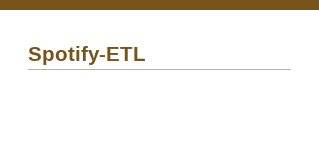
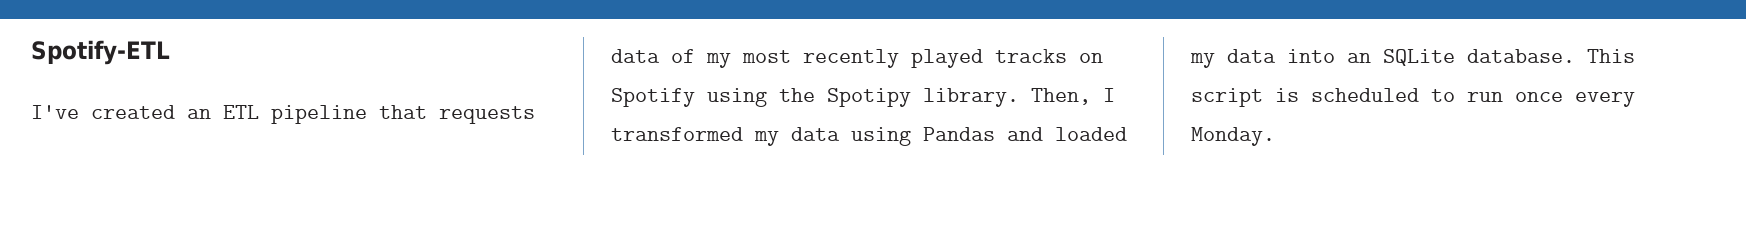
(146, 55) none -> [31,105,535,124] [611,49,1103,68] [611,88,1115,107] [611,127,1127,146] [1190,49,1635,68] [1191,88,1635,107] [1191,127,1275,146] // I've created an ETL pipeline that requests data of my most recently played tracks on Spotify using the Spotipy library. Then, I transformed my data using Pandas and loaded my data into an SQLite database. This script is scheduled to run once every Monday.

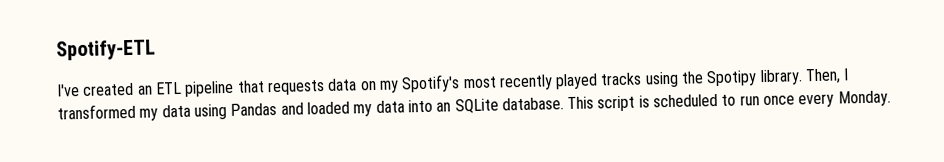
[671,49,731,68] of my -> [359,74,461,93] on my Spotify's
[1079,53,1103,63] [611,88,695,107] on Spotify -> (643, 79) none

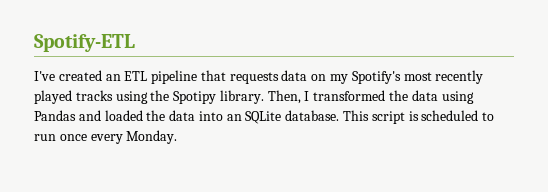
[139,108,159,121] my -> [389,90,409,101] the
[353,104,373,117] my -> [146,110,166,121] the

